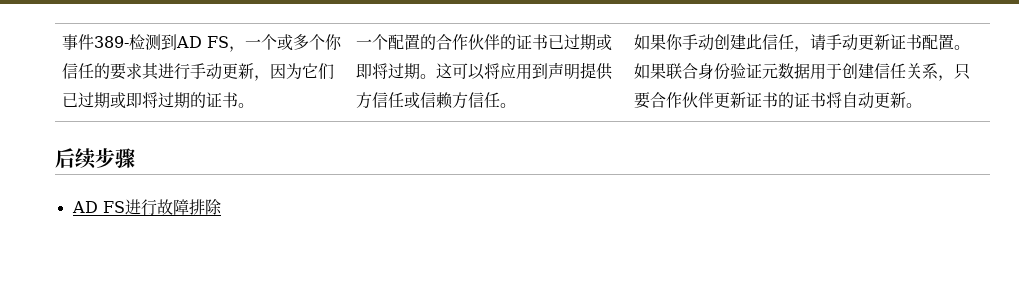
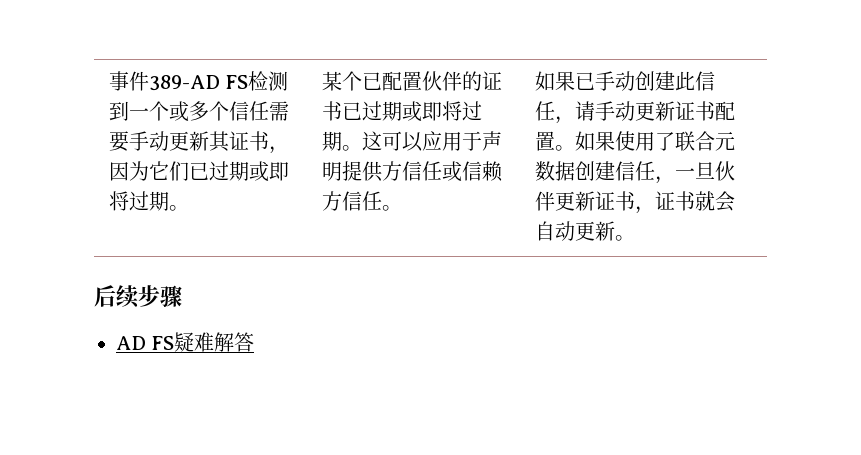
[93,34,342,52] [61,63,254,80] 389-检测到AD FS，一个或多个你信任的要求其进行手动更新 -> [148,71,289,91] [108,101,289,122] [108,131,269,152] 389-AD FS检测到一个或多个信任需要手动更新其证书
[189,92,254,108] [355,34,468,50] 的证书。 | 一个配置的合作 -> [168,205,189,211] [321,71,422,91] 。 | 某个已配置
[483,63,548,80] 将应用到 -> [421,131,482,151] 应用于
[665,34,683,50] 你 -> [574,72,595,90] 已
[665,63,970,81] [633,92,682,109] 联合身份验证元数据用于创建信任关系，只要合作 -> [614,131,735,151] [534,161,715,184] 使用了联合元数据创建信任，一旦
[777,92,842,108] 的证书将 -> [634,191,735,214] ，证书就会
[124,199,222,216] 进行故障排除 -> [174,332,255,352] 疑难解答

